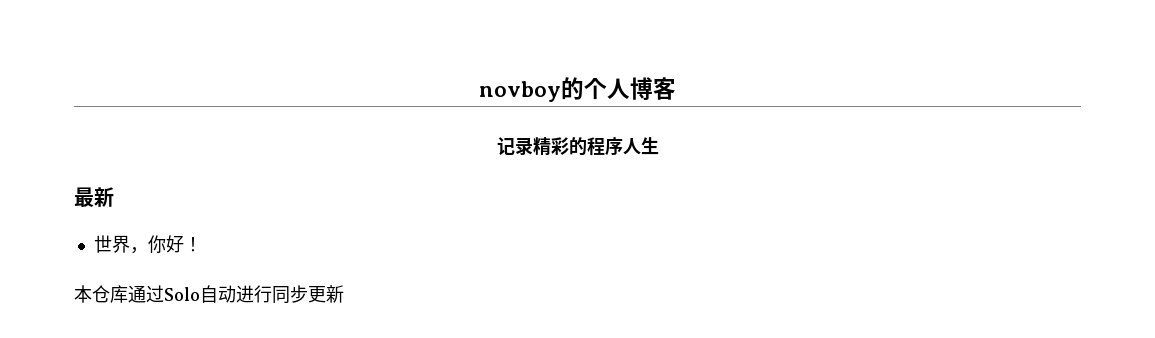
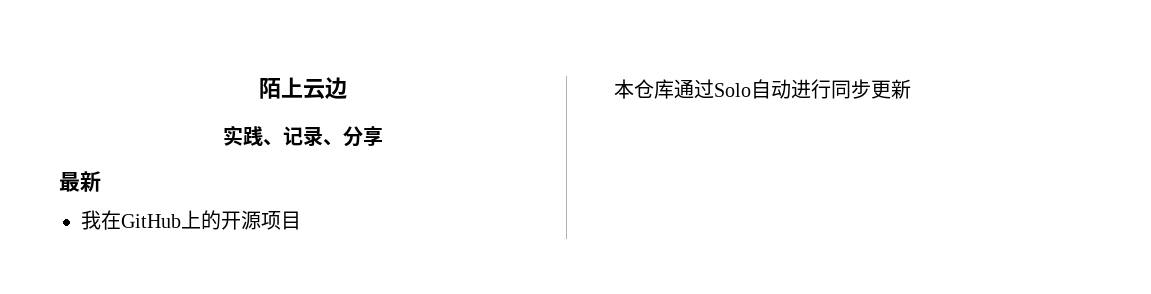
[479,77,676,102] [496,137,659,156] [74,187,114,207] [93,235,202,254] novboy的个人博客 // 记录精彩的程序人生 // 最新 // 世界，你好！ -> [258,77,347,100] [222,125,383,147] [59,171,101,192] [81,210,301,230] 陌上云边 // 实践、记录、分享 // 最新 // 我在GitHub上的开源项目

